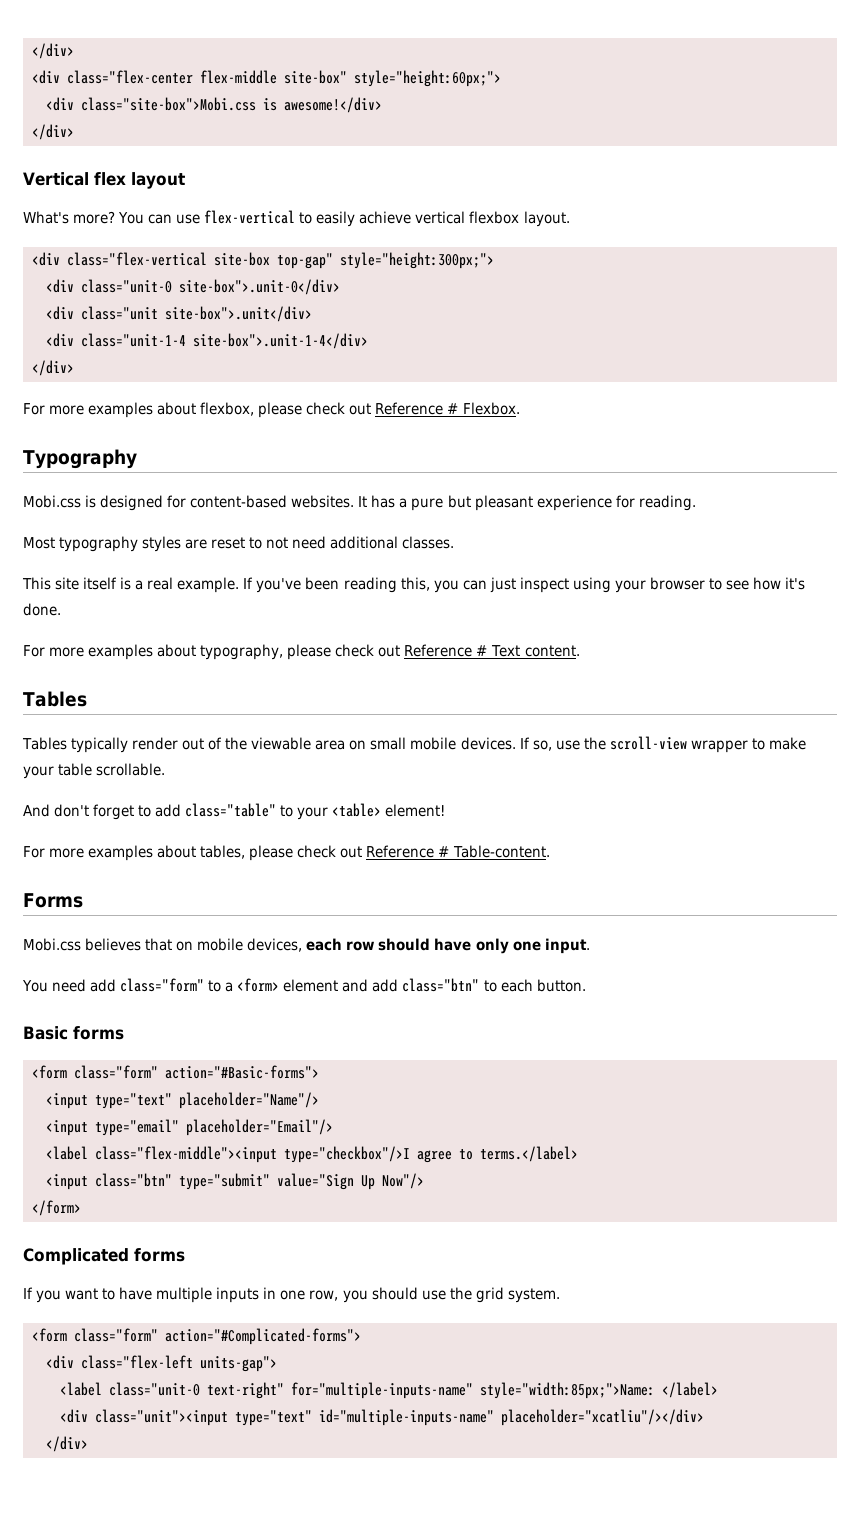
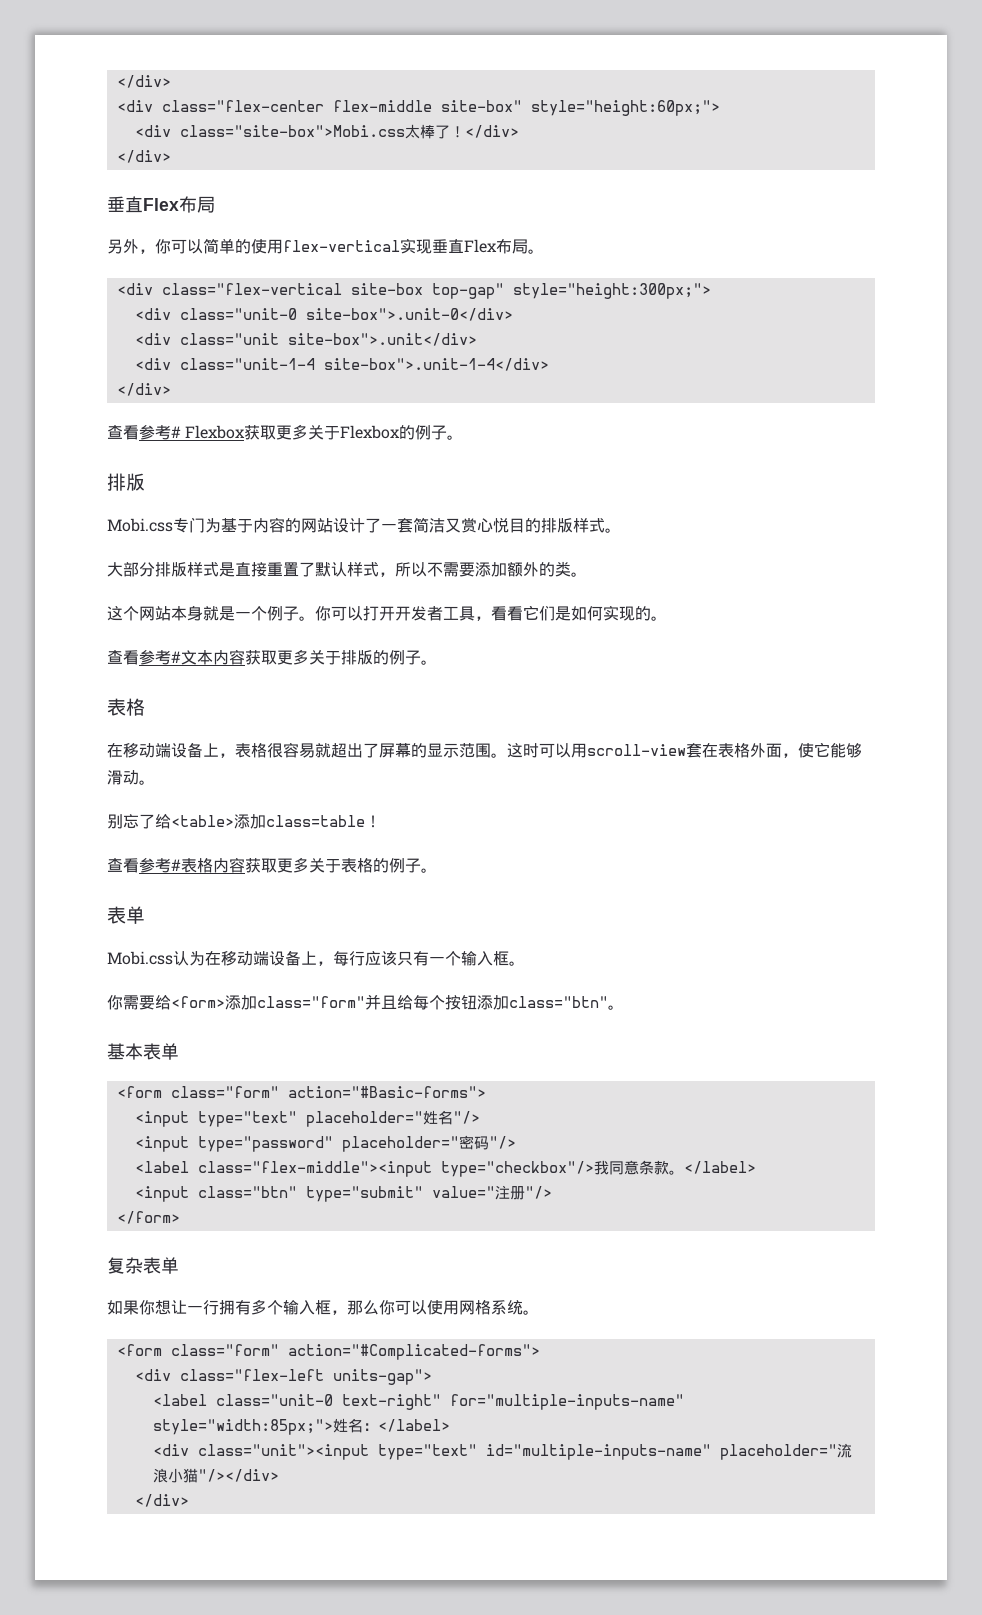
[263,97,382,113] [32,124,74,140] [23,172,185,189] [23,210,570,227] is awesome!</div> // </div> // Vertical flex layout // What's more? You can use flex-vertical to easily achieve vertical flexbox layout. -> [404,124,519,139] [116,150,171,163] [107,196,215,213] [107,238,544,254] 太棒了！</div> // </div> // 垂直Flex布局 // 另外，你可以简单的使用flex-vertical实现垂直Flex布局。
[23,402,520,418] [23,449,137,469] [23,495,696,511] [23,536,455,552] [22,577,806,593] [23,603,61,616] [23,644,580,660] [23,691,87,707] [22,736,806,753] [23,763,166,779] [23,803,446,820] [23,845,551,861] [23,893,83,908] [23,938,590,954] [22,978,586,992] [23,1026,124,1040] For more examples about flexbox, please check out Reference # Flexbox. // Typography // Mobi.css is designed for content-based websites. It has a pure but pleasant experience for reading. // Most typography styles are reset to not need additional classes. // This site itself is a real example. If you've been reading this, you can just inspect using your browser to see how it's done. // For more examples about typography, please check out Reference # Text content. // Tables // Tables typically render out of the viewable area on small mobile devices. If so, use the scroll-view wrapper to make your table scrollable. // And don't forget to add class="table" to your <table> element! // For more examples about tables, please check out Reference # Table-content. // Forms // Mobi.css believes that on mobile devices, each row should have only one input. // You need add class="form" to a <form> element and add class="btn" to each button. // Basic forms -> [107,424,464,440] [107,473,145,491] [107,517,621,533] [107,561,587,577] [107,605,667,621] [107,649,437,665] [107,698,145,716] [107,742,862,758] [107,770,155,785] [107,813,381,829] [107,857,437,873] [107,906,145,924] [107,950,525,966] [107,994,624,1010] [107,1043,179,1060] 查看参考# Flexbox获取更多关于Flexbox的例子。 // 排版 // Mobi.css专门为基于内容的网站设计了一套简洁又赏心悦目的排版样式。 // 大部分排版样式是直接重置了默认样式，所以不需要添加额外的类。 // 这个网站本身就是一个例子。你可以打开开发者工具，看看它们是如何实现的。 // 查看参考#文本内容获取更多关于排版的例子。 // 表格 // 在移动端设备上，表格很容易就超出了屏幕的显示范围。这时可以用scroll-view套在表格外面，使它能够滑动。 // 别忘了给<table>添加class=table！ // 查看参考#表格内容获取更多关于表格的例子。 // 表单 // Mobi.css认为在移动端设备上，每行应该只有一个输入框。 // 你需要给<form>添加class="form"并且给每个按钮添加class="btn"。 // 基本表单
[179,1092,319,1109] [46,1119,333,1136] [46,1146,578,1163] [46,1173,424,1190] [32,1200,81,1216] [23,1248,185,1265] [23,1287,560,1303] placeholder="Name"/> // <input type="email" placeholder="Email"/> // <label class="flex-middle"><input type="checkbox"/>I agree to terms.</label> // <input class="btn" type="submit" value="Sign Up Now"/> // </form> // Complicated forms // If you want to have multiple inputs in one row, you should use the grid system. -> [305,1110,480,1127] [134,1135,516,1152] [134,1160,756,1177] [134,1185,552,1202] [116,1211,180,1224] [107,1257,179,1274] [107,1299,539,1315] placeholder="姓名"/> // <input type="password" placeholder="密码"/> // <label class="flex-middle"><input type="checkbox"/>我同意条款。</label> // <input class="btn" type="submit" value="注册"/> // </form> // 复杂表单 // 如果你想让一行拥有多个输入框，那么你可以使用网格系统。
[480,1382,655,1399] style="width:85px;">Name: -> [152,1418,378,1435] style="width:85px;">姓名：
[501,1409,704,1426] placeholder="xcatliu"/></div> -> [719,1443,852,1460] [152,1468,279,1483] placeholder="流浪小猫"/></div>

